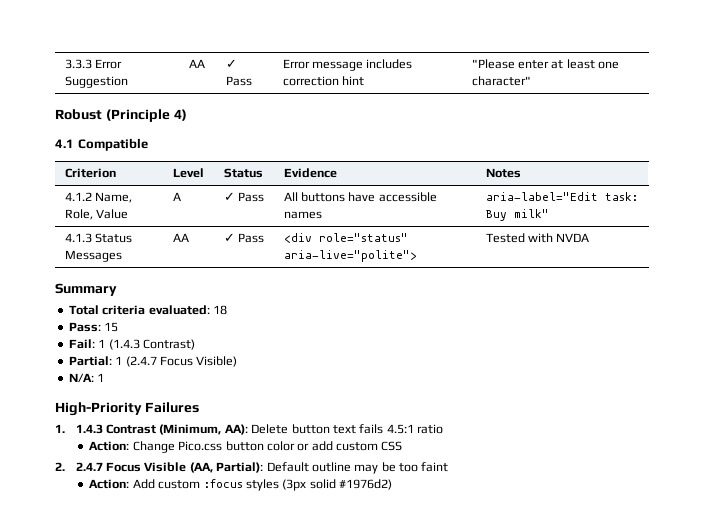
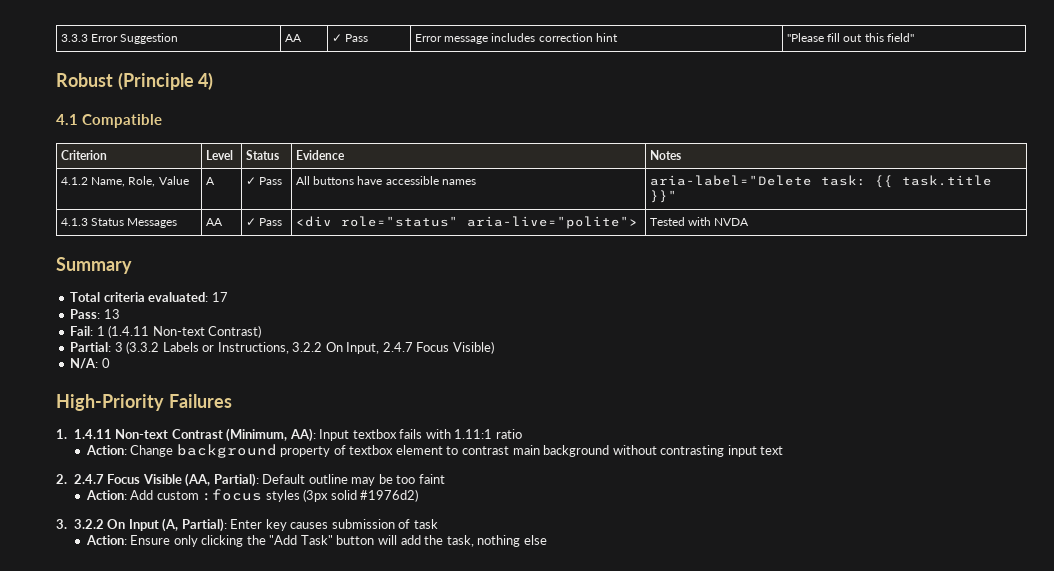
[518,59,620,69] [471,76,531,86] enter at least one character" -> [827,33,914,42] fill out this field"
[485,192,638,201] [485,209,549,221] aria-label="Edit task: Buy milk" -> [650,175,993,188] [650,190,678,203] aria-label="Delete task: {{ task.title }}"
[212,305,227,315] 18 -> [211,292,228,302] 17
[104,322,119,332] 15 -> [103,309,120,319] 13
[108,339,140,350] (1.4.3 -> [108,325,205,338] (1.4.11 Non-text
[115,356,157,367] 1 (2.4.7 -> [114,341,413,354] 3 (3.3.2 Labels or Instructions, 3.2.2 On Input, 2.4.7
[97,373,105,382] 1 -> [101,358,110,368] 0
[75,424,103,434] 1.4.3 -> [73,429,169,439] 1.4.11 Non-text
[251,424,444,434] [89,441,403,453] Delete button text fails 4.5:1 ratio // Action: Change Pico.css button color or add custom CSS -> [319,429,522,441] [85,444,784,458] Input textbox fails with 1.11:1 ratio // Action: Change background property of textbox element to contrast main background without contrasting input text
(393, 484) none -> [56,518,438,532] [85,535,547,547] // 3. 3.2.2 On Input (A, Partial): Enter key causes submission of task // Action: Ensure only clicking the "Add Task" button will add the task, nothing else

